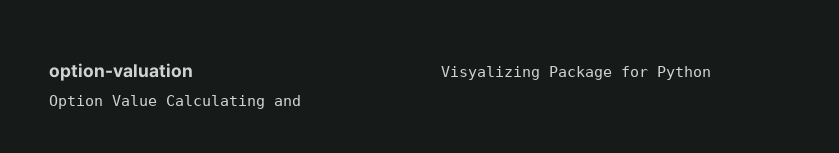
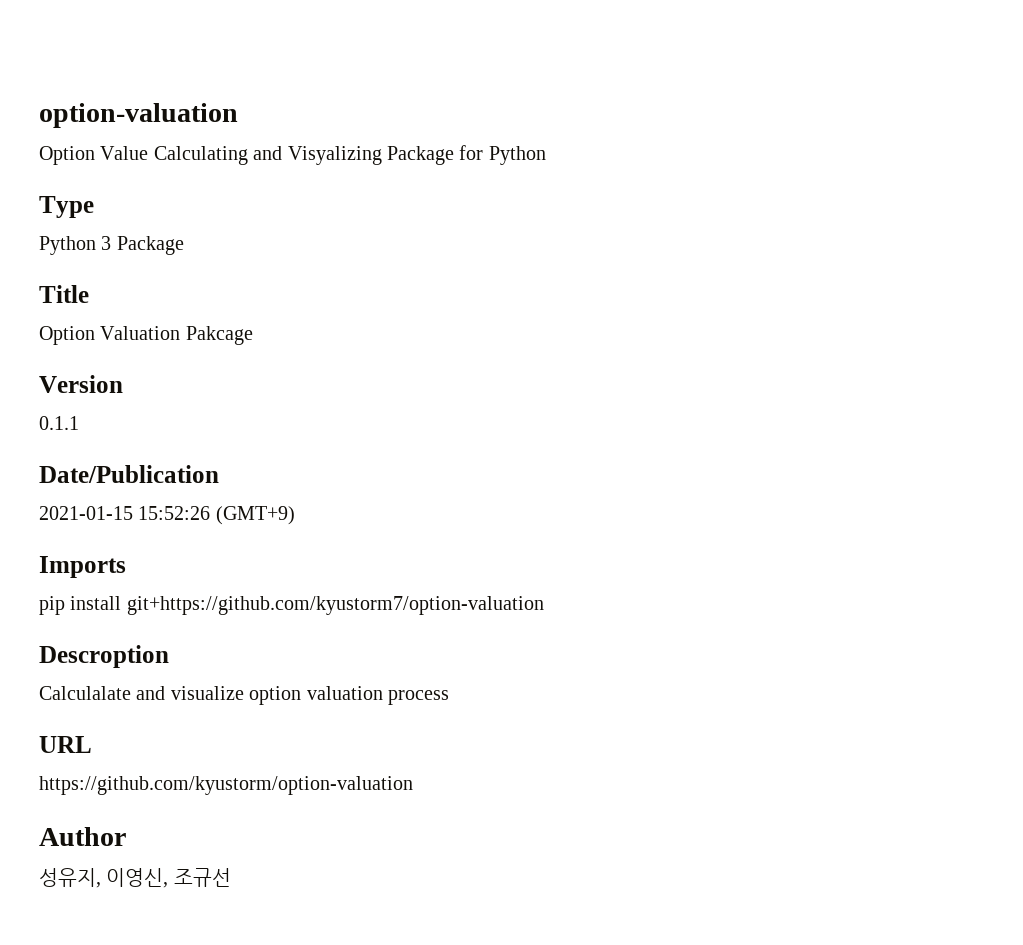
(711, 73) none -> [39,196,94,218] [39,236,184,255] [39,285,89,303] [39,326,253,345] [39,375,123,393] [39,416,79,430] [39,465,219,483] [39,506,295,525] [39,556,126,578] [39,596,544,615] [39,645,169,668] [39,686,449,705] [39,736,92,753] [39,776,413,795] [39,827,126,846] [39,868,231,888] // Type // Python 3 Package // Title // Option Valuation Pakcage // Version // 0.1.1 // Date/Publication // 2021-01-15 15:52:26 (GMT+9) // Imports // pip install git+https://github.com/kyustorm7/option-valuation // Descroption // Calculalate and visualize option valuation process // URL // https://github.com/kyustorm/option-valuation // Author // 성유지, 이영신, 조규선

